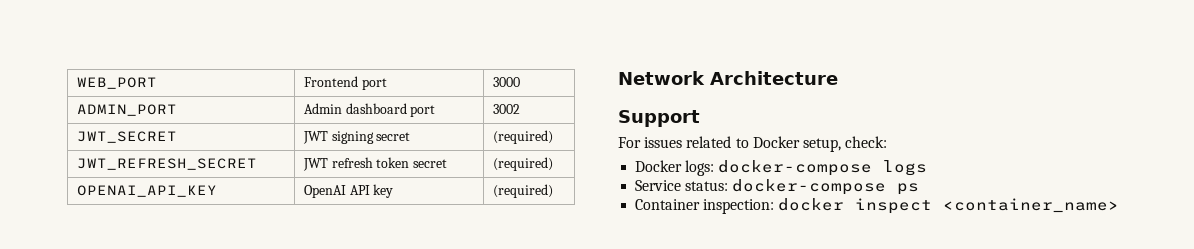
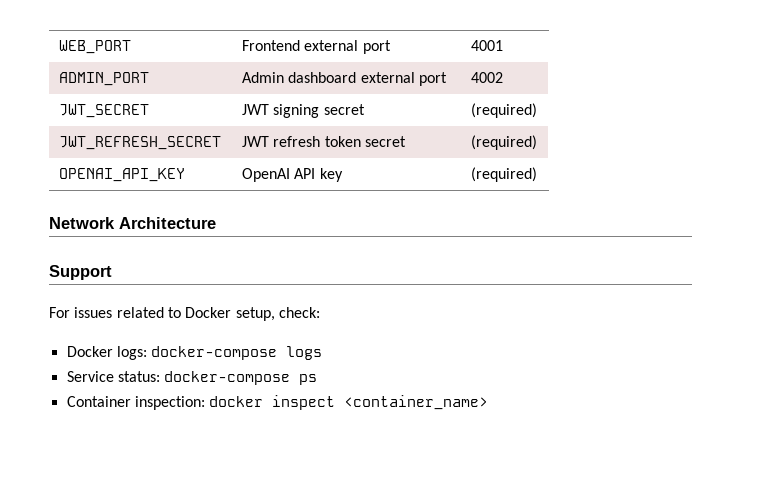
[361,78,387,90] [492,77,520,87] port | 3000 -> [304,40,391,54] [471,40,504,51] external port | 4001
[410,105,436,117] [492,104,520,114] port | 3002 -> [360,72,448,86] [471,72,504,83] external port | 4002

